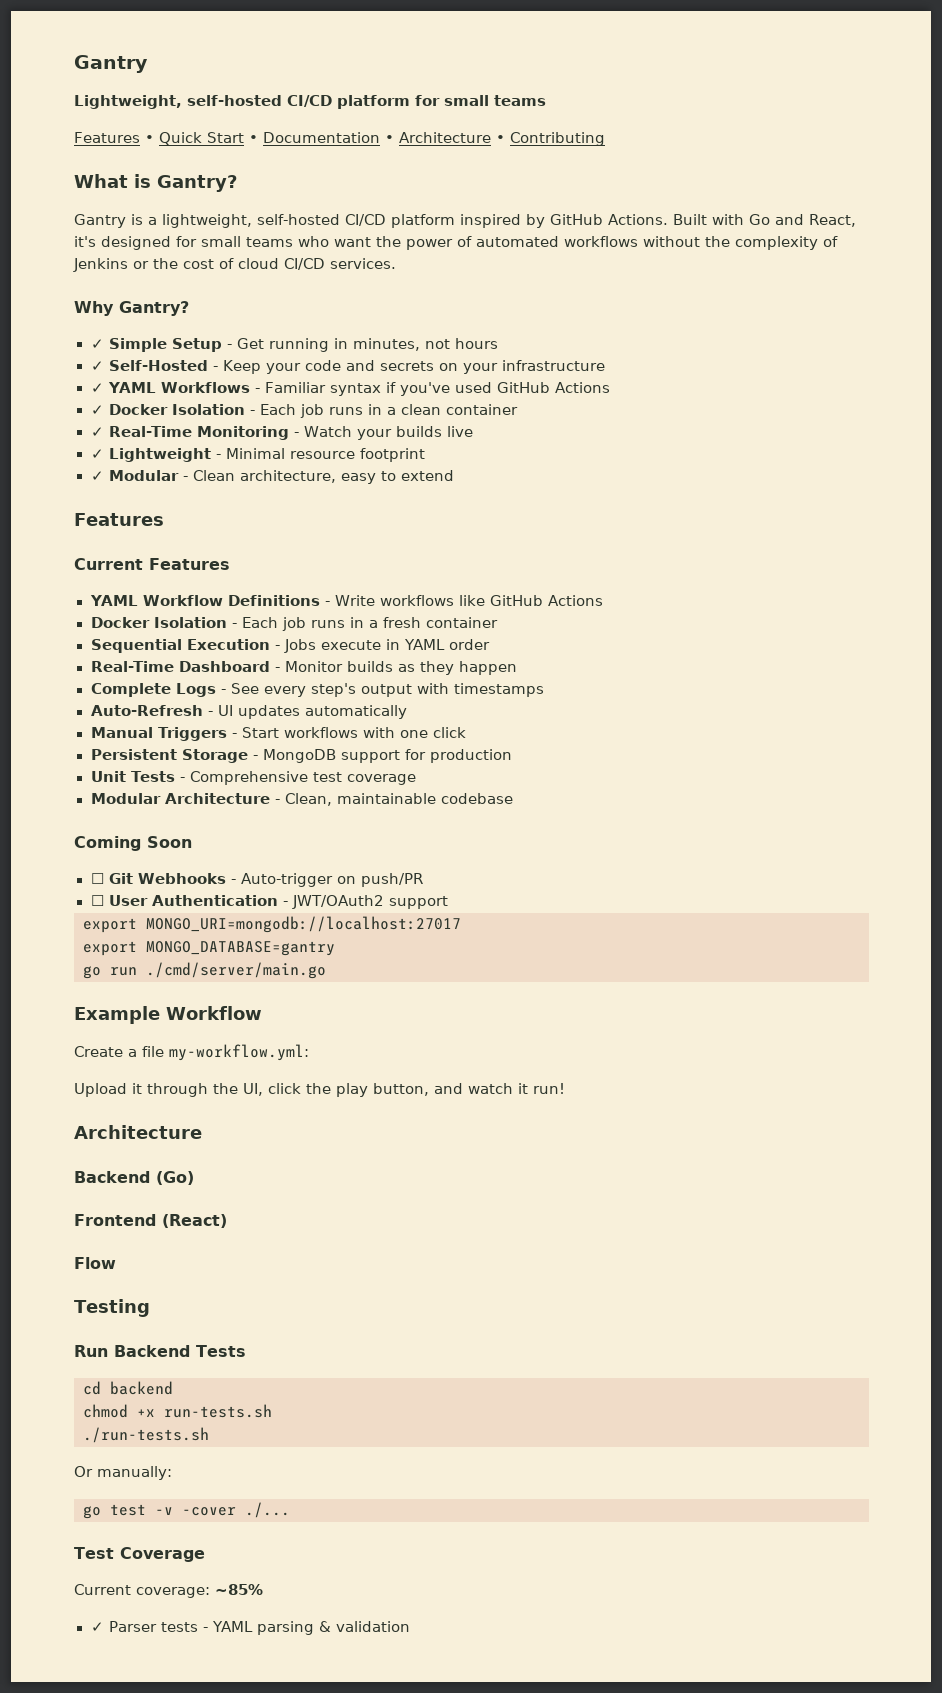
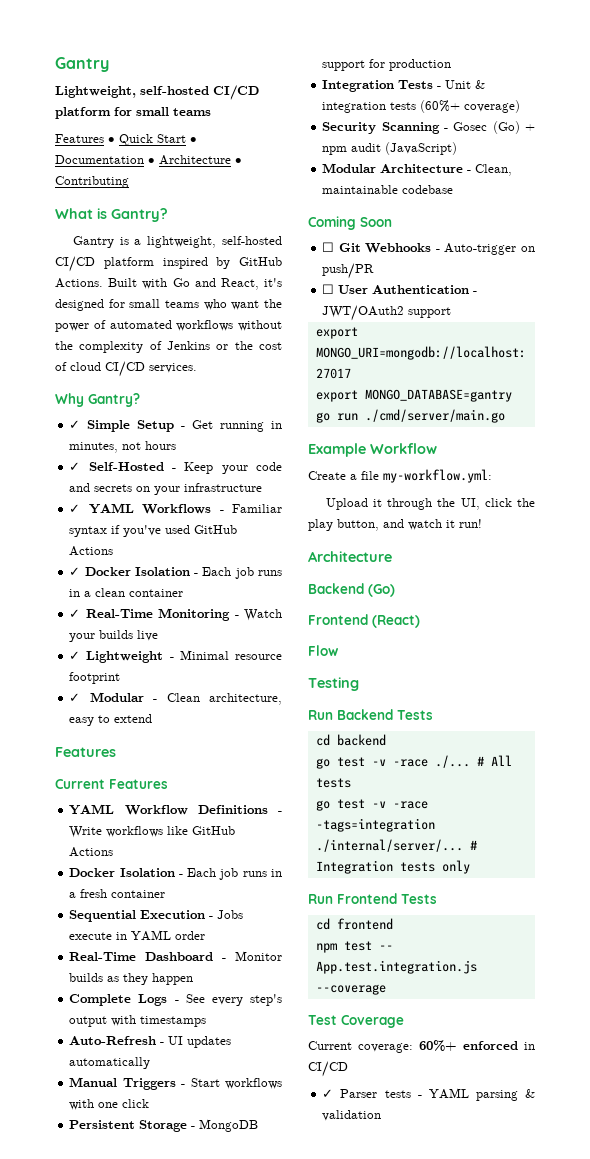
[90,771,126,782] Unit -> [322,80,395,92] Integration
[190,771,417,785] Comprehensive test coverage -> [445,80,486,89] [322,100,521,113] [322,121,535,134] [322,142,458,155] Unit & integration tests (60%+ coverage) // Security Scanning - Gosec (Go) + npm audit (JavaScript)
[83,1404,272,1418] [83,1427,209,1443] [74,1466,172,1480] [83,1502,290,1519] chmod +x run-tests.sh // ./run-tests.sh // Or manually: // go test -v -cover ./... -> [315,755,512,769] [315,778,351,788] [315,799,428,811] [315,818,435,832] [315,839,477,852] [315,860,470,874] [308,893,437,904] [315,918,393,930] [315,941,393,953] [315,960,477,974] [315,984,386,995] go test -v -race ./... # All tests // go test -v -race -tags=integration ./internal/server/... # Integration tests only // Run Frontend Tests // cd frontend // npm test -- App.test.integration.js --coverage
[215,1584,263,1595] ~85% -> [419,1040,535,1051] [308,1061,348,1077] 60%+ enforced in CI/CD

